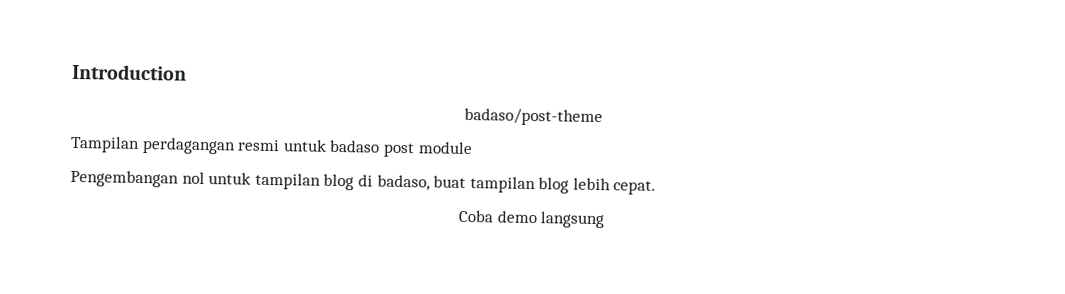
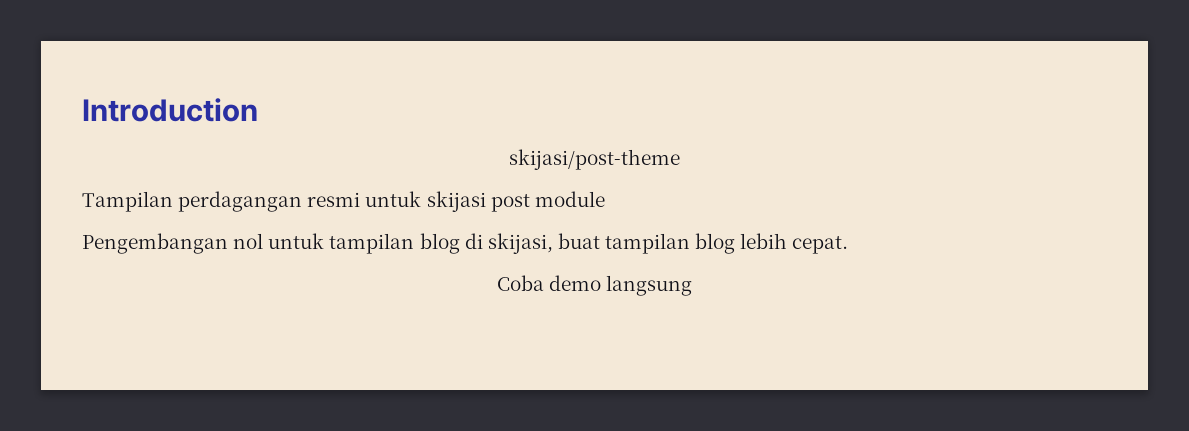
[463,107,603,127] badaso/post-theme -> [509,149,680,170] skijasi/post-theme
[329,139,381,153] badaso -> [426,191,486,212] skijasi
[376,174,430,191] badaso, -> [487,233,553,254] skijasi,

